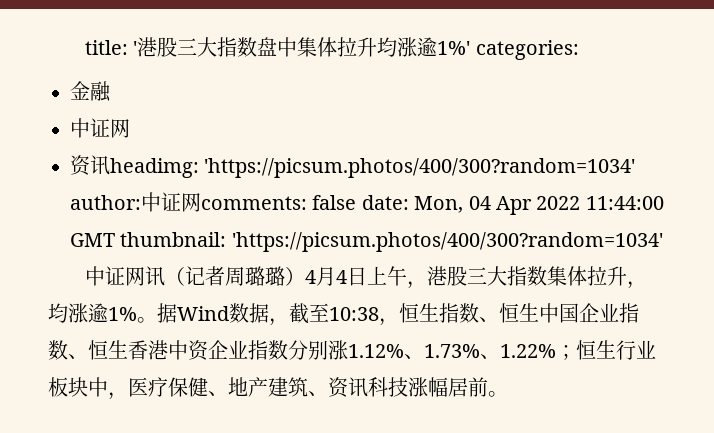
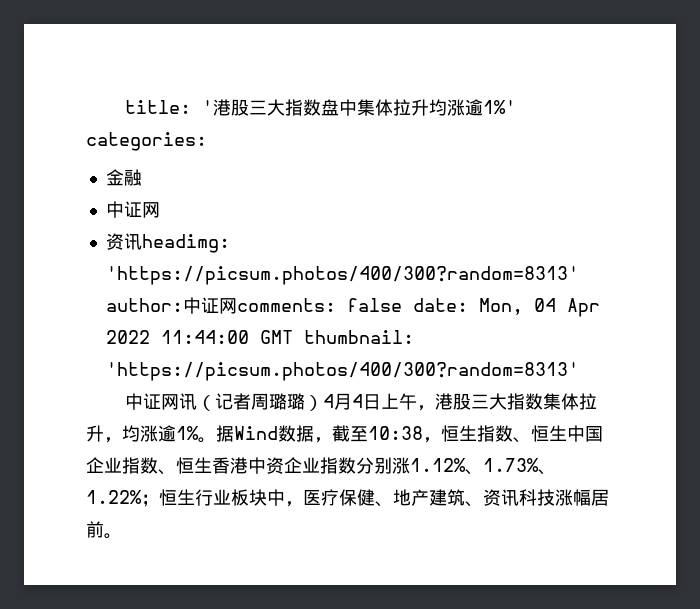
[204,158,636,178] 'https://picsum.photos/400/300?random=1034' -> [105,266,579,285] 'https://picsum.photos/400/300?random=8313'
[231,232,663,252] 'https://picsum.photos/400/300?random=1034' -> [105,362,579,381] 'https://picsum.photos/400/300?random=8313'

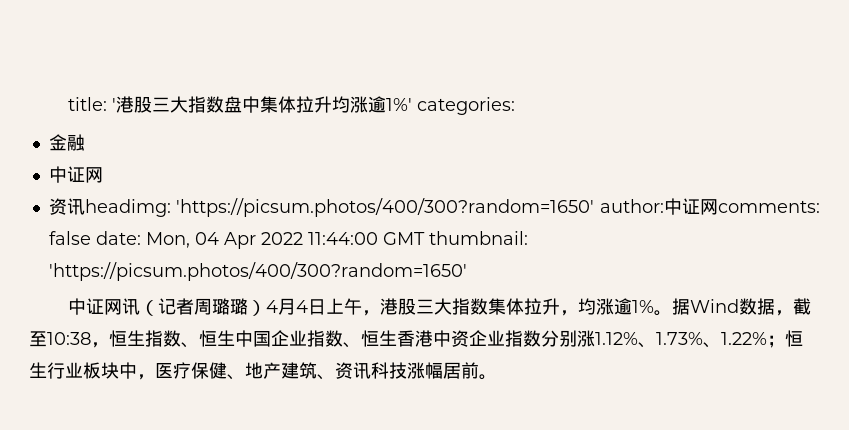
[105,266,579,285] 'https://picsum.photos/400/300?random=8313' -> [176,198,595,217] 'https://picsum.photos/400/300?random=1650'
[105,362,579,381] 'https://picsum.photos/400/300?random=8313' -> [48,262,467,281] 'https://picsum.photos/400/300?random=1650'

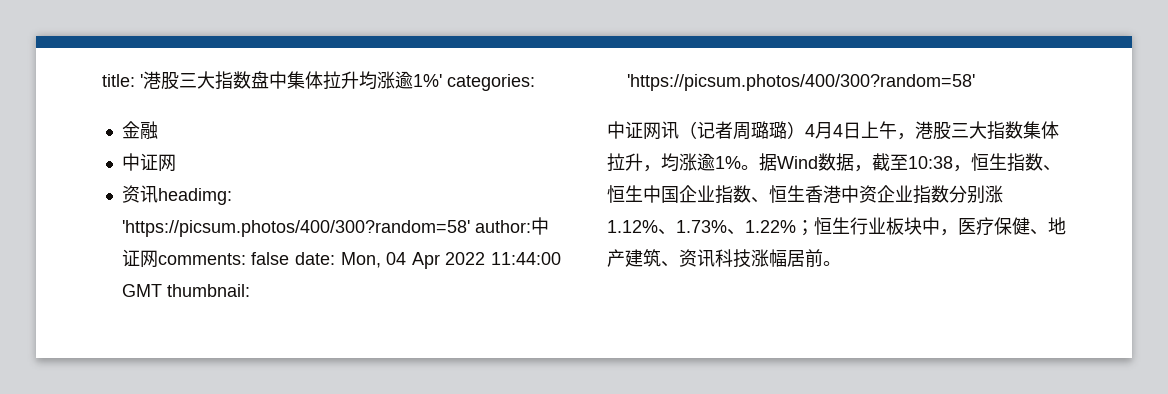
[176,198,595,217] 'https://picsum.photos/400/300?random=1650' -> [121,220,470,237] 'https://picsum.photos/400/300?random=58'
[48,262,467,281] 'https://picsum.photos/400/300?random=1650' -> [626,74,975,91] 'https://picsum.photos/400/300?random=58'

